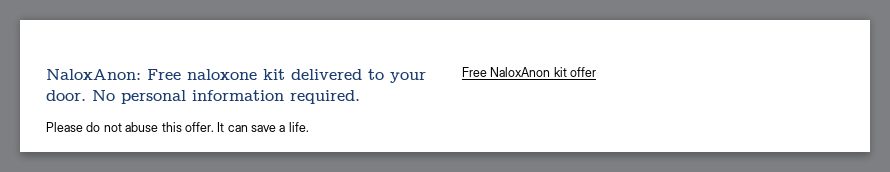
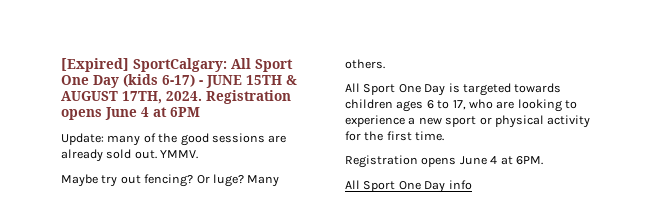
[46,69,426,83] [46,90,360,104] [46,122,309,132] [462,67,597,77] NaloxAnon: Free naloxone kit delivered to your door. No personal information required. // Please do not abuse this offer. It can save a life. // Free NaloxAnon kit offer -> [61,58,293,72] [61,74,297,88] [61,90,291,104] [61,107,200,120] [61,133,287,146] [61,149,199,162] [61,174,280,187] [345,59,385,69] [345,83,562,96] [345,99,577,112] [345,115,591,128] [345,131,445,141] [345,155,543,168] [345,180,472,193] [Expired] SportCalgary: All Sport One Day (kids 6-17) - JUNE 15TH & AUGUST 17TH, 2024. Registration opens June 4 at 6PM // Update: many of the good sessions are already sold out. YMMV. // Maybe try out fencing? Or luge? Many others. // All Sport One Day is targeted towards children ages 6 to 17, who are looking to experience a new sport or physical activity for the first time. // Registration opens June 4 at 6PM. // All Sport One Day info

